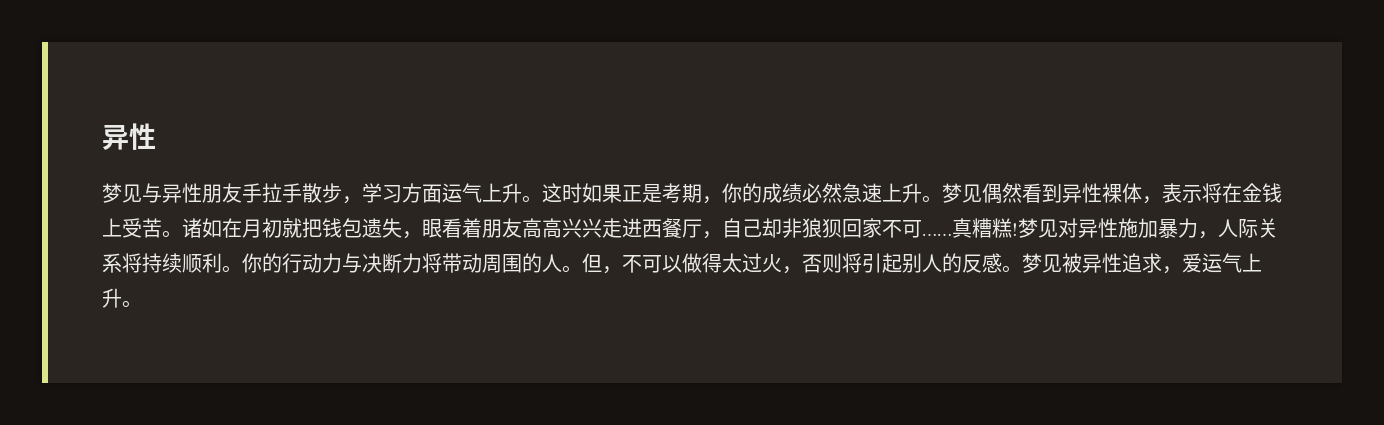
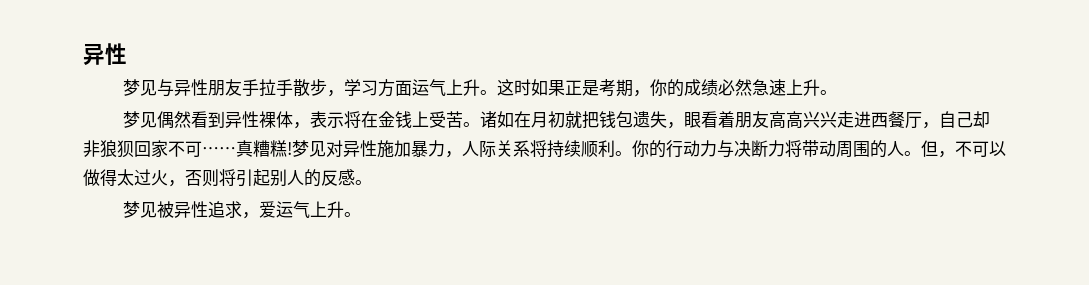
(942, 199) none -> (838, 92) //
(1022, 269) none -> (372, 182) //

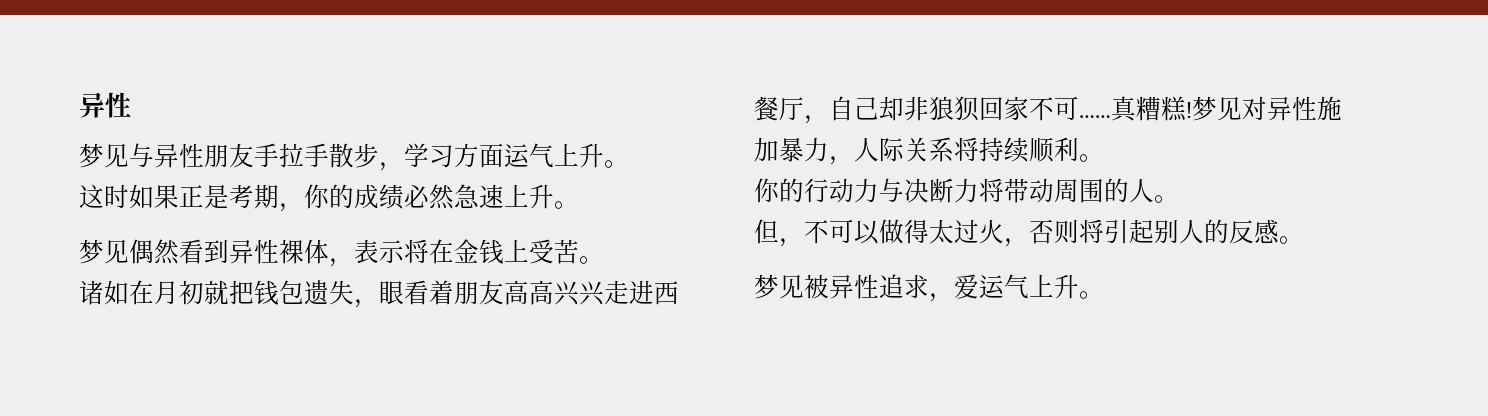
(498, 92) none -> (629, 164) //
(481, 124) none -> (604, 260) //
(632, 153) none -> (1104, 158) //
(921, 153) none -> (1179, 199) //

